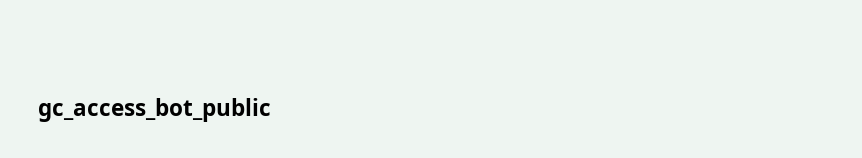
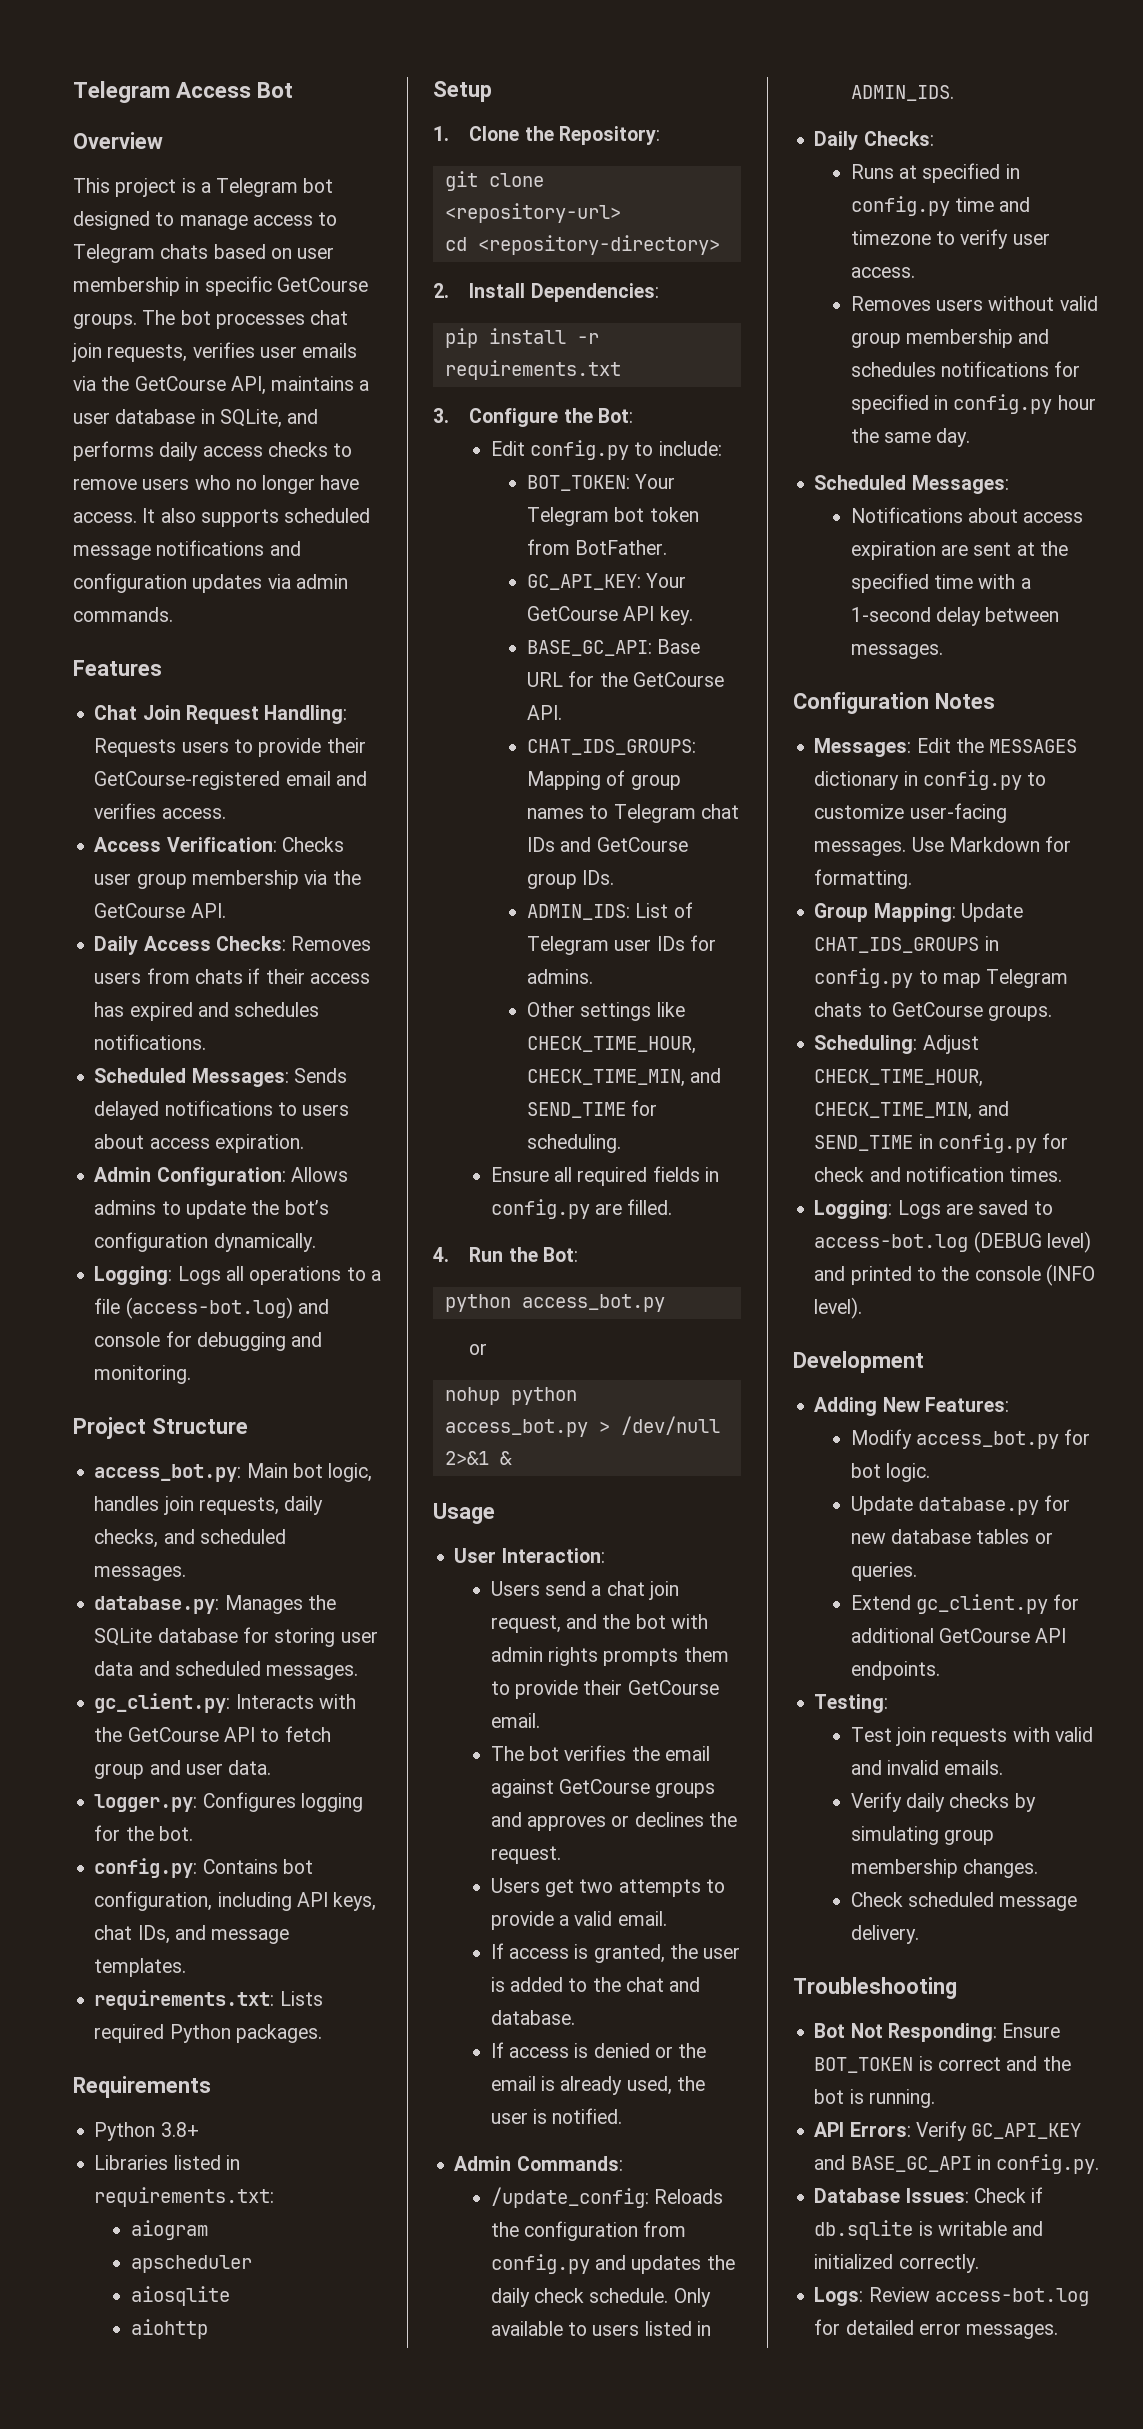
[38,98,271,122] gc_access_bot_public -> [73,81,294,103] [73,132,163,149] [73,178,334,197] [73,211,338,230] [73,244,335,263] [73,276,368,296] [73,310,349,329] [72,342,358,362] [73,376,370,395] [73,409,319,428] [73,441,353,461] [73,475,360,494] [73,508,371,527] [73,540,301,560] [73,573,348,593] [73,607,173,622] [73,660,162,676] [94,705,348,724] [94,738,366,757] [94,771,367,790] [94,803,226,819] [94,837,344,852] [94,870,361,889] [94,903,226,918] [94,936,372,955] [94,968,370,984] [94,1002,320,1021] [94,1034,207,1050] [94,1068,347,1087] [94,1100,350,1120] [94,1134,304,1153] [94,1167,348,1186] [94,1200,329,1219] [94,1232,316,1252] [94,1266,381,1285] [94,1297,329,1319] [94,1331,323,1351] [94,1365,192,1384] [73,1417,248,1439] [94,1463,373,1482] [94,1496,324,1515] [94,1529,286,1548] [94,1566,187,1581] [94,1595,336,1614] [94,1627,378,1647] [94,1661,359,1680] [94,1693,356,1713] [94,1726,331,1742] [94,1760,272,1779] [94,1792,363,1812] [94,1825,193,1841] [94,1858,313,1878] [94,1891,377,1911] [94,1925,290,1944] [94,1958,187,1977] [94,1990,323,2010] [94,2024,322,2043] [73,2076,211,2098] [94,2122,199,2141] [94,2155,240,2170] [94,2187,275,2207] [130,2220,208,2240] [130,2255,252,2273] [130,2286,230,2306] [130,2319,208,2339] [433,81,492,102] [433,126,660,145] [444,171,544,191] [444,203,621,223] [444,235,720,255] [433,283,659,302] [444,328,599,348] [444,360,621,380] [433,408,633,427] [490,440,722,460] [527,474,676,491] [527,507,699,526] [527,539,668,555] [527,573,687,590] [527,606,693,625] [527,639,701,656] [527,671,724,687] [527,705,563,720] [527,739,697,755] [527,770,681,790] [527,804,739,823] [527,837,688,852] [527,870,615,889] [527,902,693,920] [527,935,716,955] [527,969,594,984] [527,1002,685,1021] [527,1036,697,1054] [527,1068,722,1087] [527,1100,658,1118] [527,1134,622,1153] [490,1166,719,1186] [490,1199,673,1219] [433,1247,578,1262] [444,1294,665,1312] [469,1343,488,1355] [444,1387,577,1405] [444,1416,720,1437] [444,1451,512,1465] [433,1503,495,1524] [454,1548,605,1563] [490,1581,679,1600] [490,1614,708,1633] [490,1647,729,1666] [490,1680,719,1699] [490,1713,540,1728] [490,1745,710,1761] [490,1779,716,1798] [490,1812,737,1831] [490,1846,561,1864] [490,1878,725,1897] [490,1911,667,1930] [490,1943,741,1963] [490,1977,701,1992] [490,2010,575,2025] [490,2042,707,2058] [490,2076,705,2095] [490,2108,623,2124] [454,2156,623,2171] [490,2187,723,2208] [490,2221,687,2241] [490,2254,735,2274] [490,2288,711,2307] [490,2321,711,2336] [850,85,954,101] [814,131,934,150] [850,163,1020,183] [850,196,1031,216] [850,229,1050,249] [850,267,915,278] [850,296,1098,311] [850,329,1050,348] [850,361,1081,377] [850,394,1096,414] [850,428,971,447] [814,475,1009,494] [850,507,1084,523] [850,541,1068,560] [850,573,1031,593] [850,607,1060,626] [850,644,943,659] [793,692,995,714] [814,738,1078,757] [814,770,1047,790] [814,803,1007,823] [814,836,1072,856] [814,869,913,889] [814,903,1023,922] [814,936,999,953] [814,968,1069,988] [814,1002,1053,1021] [814,1035,979,1054] [814,1069,984,1087] [814,1101,1009,1120] [814,1133,1069,1153] [814,1166,1063,1182] [814,1200,1053,1219] [814,1231,1091,1253] [814,1264,1095,1286] [814,1297,863,1319] [793,1351,924,1373] [814,1397,1009,1416] [850,1429,1091,1449] [850,1463,930,1482] [850,1495,1071,1515] [850,1529,1053,1544] [850,1562,917,1581] [850,1594,1080,1614] [850,1628,1067,1643] [850,1661,940,1680] [814,1694,889,1713] [850,1727,1093,1746] [850,1760,1004,1775] [850,1792,1036,1812] [850,1826,994,1845] [850,1859,1038,1878] [850,1892,1078,1911] [850,1925,919,1944] [793,1977,957,1999] [814,2023,1061,2042] [814,2056,1071,2073] [814,2089,935,2108] [814,2121,1082,2141] [814,2154,1100,2174] [814,2187,1044,2203] [814,2220,1044,2240] [814,2254,979,2273] [814,2287,1089,2306] [814,2319,1059,2339] Telegram Access Bot // Overview // This project is a Telegram bot designed to manage access to Telegram chats based on user membership in specific GetCourse groups. The bot processes chat join requests, verifies user emails via the GetCourse API, maintains a user database in SQLite, and performs daily access checks to remove users who no longer have access. It also supports scheduled message notifications and configuration updates via admin commands. // Features // Chat Join Request Handling: Requests users to provide their GetCourse-registered email and verifies access. // Access Verification: Checks user group membership via the GetCourse API. // Daily Access Checks: Removes users from chats if their access has expired and schedules notifications. // Scheduled Messages: Sends delayed notifications to users about access expiration. // Admin Configuration: Allows admins to update the bot’s configuration dynamically. // Logging: Logs all operations to a file (access-bot.log) and console for debugging and monitoring. // Project Structure // access_bot.py: Main bot logic, handles join requests, daily checks, and scheduled messages. // database.py: Manages the SQLite database for storing user data and scheduled messages. // gc_client.py: Interacts with the GetCourse API to fetch group and user data. // logger.py: Configures logging for the bot. // config.py: Contains bot configuration, including API keys, chat IDs, and message templates. // requirements.txt: Lists required Python packages. // Requirements // Python 3.8+ // Libraries listed in requirements.txt: // aiogram // apscheduler // aiosqlite // aiohttp // Setup // 1. Clone the Repository: // git clone <repository-url> // cd <repository-directory> // 2. Install Dependencies: // pip install -r requirements.txt // 3. Configure the Bot: // Edit config.py to include: // BOT_TOKEN: Your Telegram bot token from BotFather. // GC_API_KEY: Your GetCourse API key. // BASE_GC_API: Base URL for the GetCourse API. // CHAT_IDS_GROUPS: Mapping of group names to Telegram chat IDs and GetCourse group IDs. // ADMIN_IDS: List of Telegram user IDs for admins. // Other settings like CHECK_TIME_HOUR, CHECK_TIME_MIN, and SEND_TIME for scheduling. // Ensure all required fields in config.py are filled. // 4. Run the Bot: // python access_bot.py // or // nohup python access_bot.py > /dev/null 2>&1 & // Usage // User Interaction: // Users send a chat join request, and the bot with admin rights prompts them to provide their GetCourse email. // The bot verifies the email against GetCourse groups and approves or declines the request. // Users get two attempts to provide a valid email. // If access is granted, the user is added to the chat and database. // If access is denied or the email is already used, the user is notified. // Admin Commands: // /update_config: Reloads the configuration from config.py and updates the daily check schedule. Only available to users listed in ADMIN_IDS. // Daily Checks: // Runs at specified in config.py time and timezone to verify user access. // Removes users without valid group membership and schedules notifications for specified in config.py hour the same day. // Scheduled Messages: // Notifications about access expiration are sent at the specified time with a 1-second delay between messages. // Configuration Notes // Messages: Edit the MESSAGES dictionary in config.py to customize user-facing messages. Use Markdown for formatting. // Group Mapping: Update CHAT_IDS_GROUPS in config.py to map Telegram chats to GetCourse groups. // Scheduling: Adjust CHECK_TIME_HOUR, CHECK_TIME_MIN, and SEND_TIME in config.py for check and notification times. // Logging: Logs are saved to access-bot.log (DEBUG level) and printed to the console (INFO level). // Development // Adding New Features: // Modify access_bot.py for bot logic. // Update database.py for new database tables or queries. // Extend gc_client.py for additional GetCourse API endpoints. // Testing: // Test join requests with valid and invalid emails. // Verify daily checks by simulating group membership changes. // Check scheduled message delivery. // Troubleshooting // Bot Not Responding: Ensure BOT_TOKEN is correct and the bot is running. // API Errors: Verify GC_API_KEY and BASE_GC_API in config.py. // Database Issues: Check if db.sqlite is writable and initialized correctly. // Logs: Review access-bot.log for detailed error messages.

